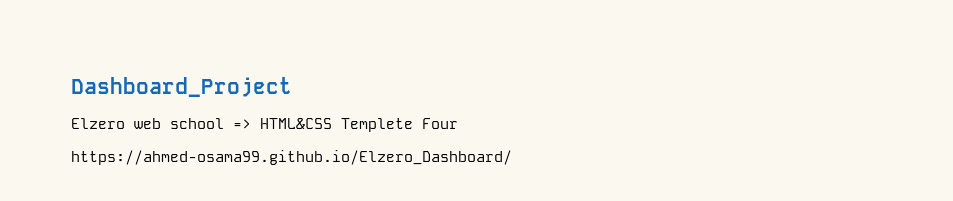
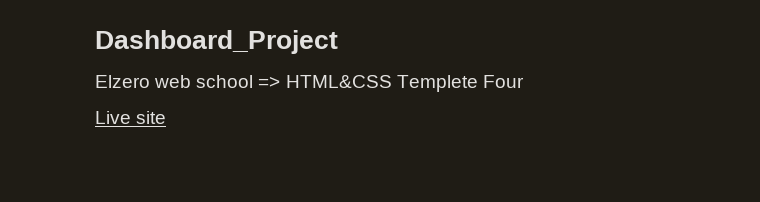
[71,150,512,165] https://ahmed-osama99.github.io/Elzero_Dashboard/ -> [95,111,167,124] Live site

